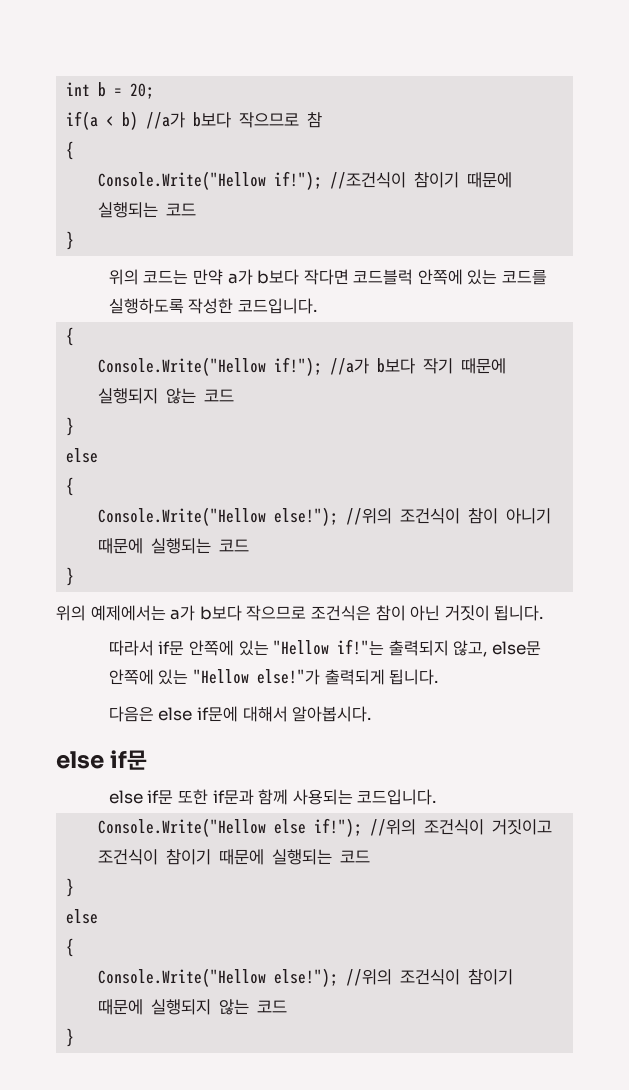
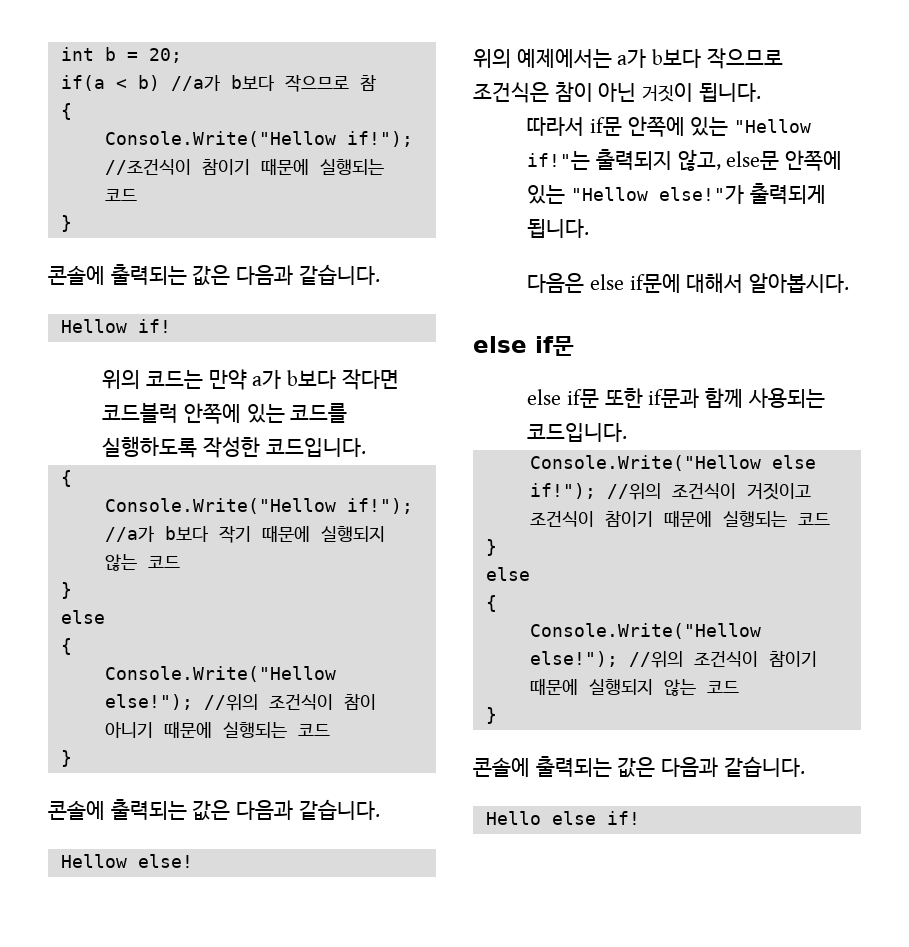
(75, 240) none -> [48,264,380,286] [60,319,171,333] // 콘솔에 출력되는 값은 다음과 같습니다. // Hellow if!
(75, 576) none -> [48,799,380,821] [60,854,193,868] // 콘솔에 출력되는 값은 다음과 같습니다. // Hellow else!
(75, 1037) none -> [473,756,805,778] [485,811,640,825] // 콘솔에 출력되는 값은 다음과 같습니다. // Hello else if!

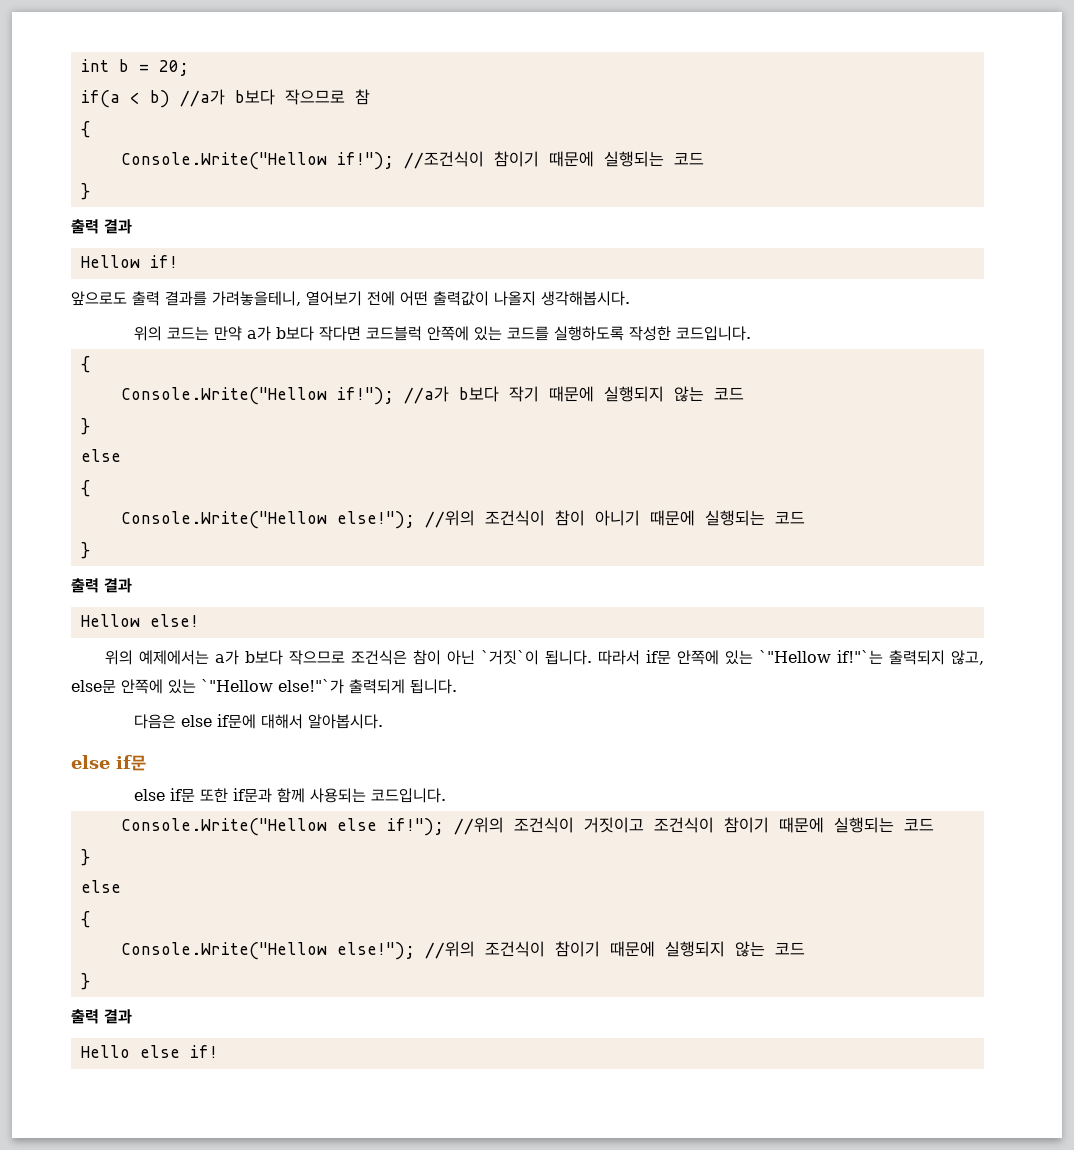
[48,264,380,286] [60,319,171,333] 콘솔에 출력되는 값은 다음과 같습니다. // Hellow if! -> [71,219,132,234] [80,255,178,268] [71,291,630,306] 출력 결과 // Hellow if! // 앞으로도 출력 결과를 가려놓을테니, 열어보기 전에 어떤 출력값이 나올지 생각해봅시다.
[48,799,380,821] 콘솔에 출력되는 값은 다음과 같습니다. -> [71,578,132,593] 출력 결과
[642,83,761,102] 거짓이 됩니다. // -> [480,650,592,665] `거짓`이 됩니다.
[734,119,812,133] [527,151,591,170] "Hellow if!"는 -> [758,650,883,664] `"Hellow if!"`는
[571,185,745,204] "Hellow else!"가 -> [201,679,344,694] `"Hellow else!"`가
[473,756,805,778] 콘솔에 출력되는 값은 다음과 같습니다. -> [71,1009,132,1024] 출력 결과

